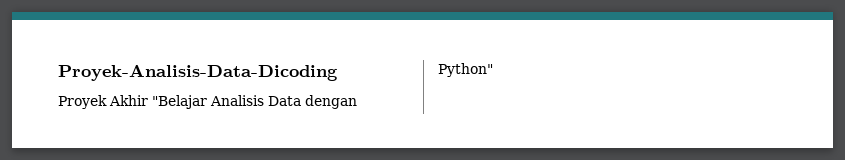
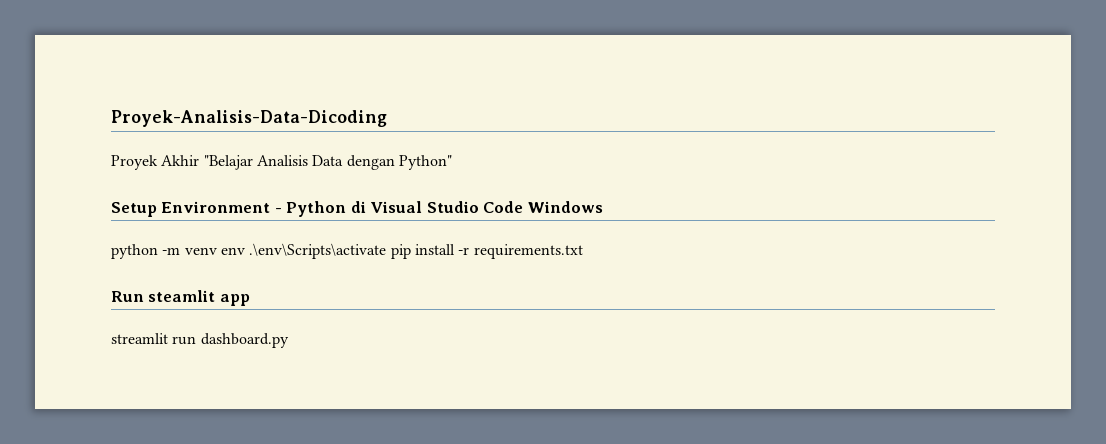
(493, 70) none -> [111,201,603,217] [111,243,583,259] [111,290,250,306] [111,333,289,348] // Setup Environment - Python di Visual Studio Code Windows // python -m venv env .\env\Scripts\activate pip install -r requirements.txt // Run steamlit app // streamlit run dashboard.py

